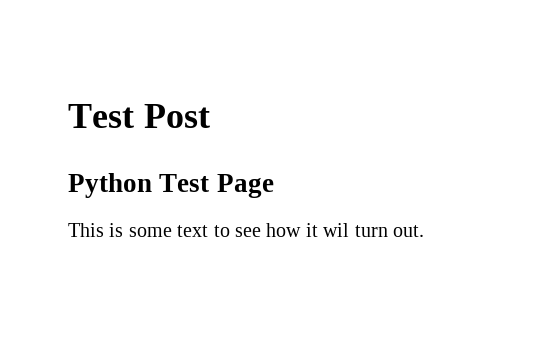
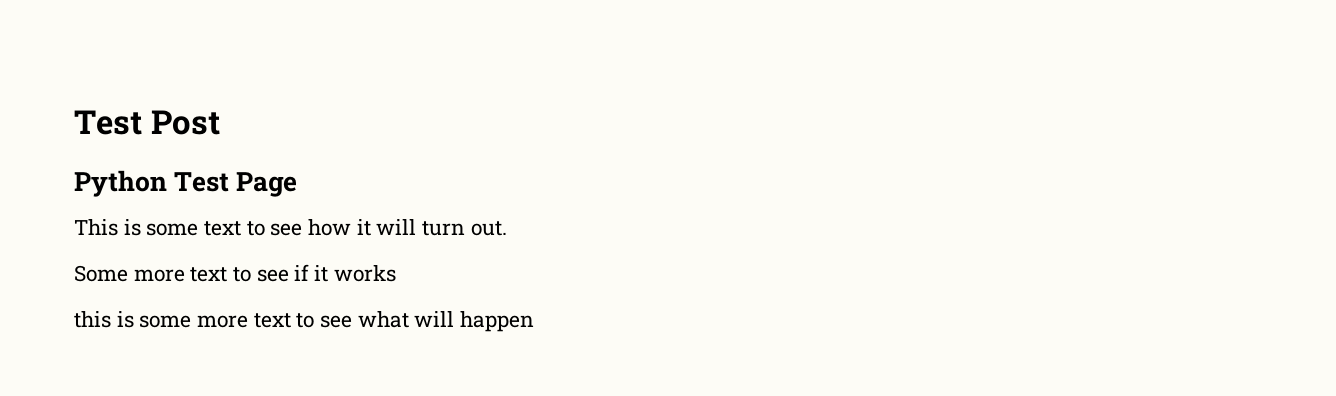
[323,223,350,237] wil -> [376,219,417,235] will
(424, 231) none -> [74,264,396,282] [74,311,535,332] // Some more text to see if it works // this is some more text to see what will happen

